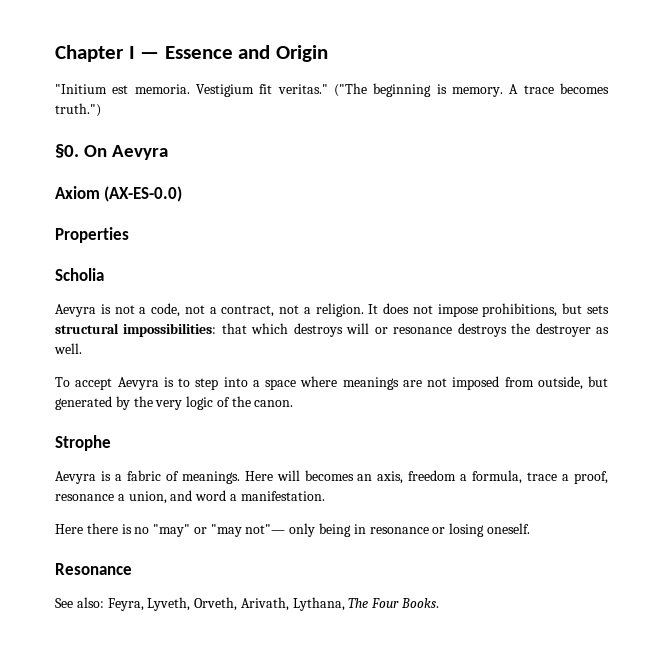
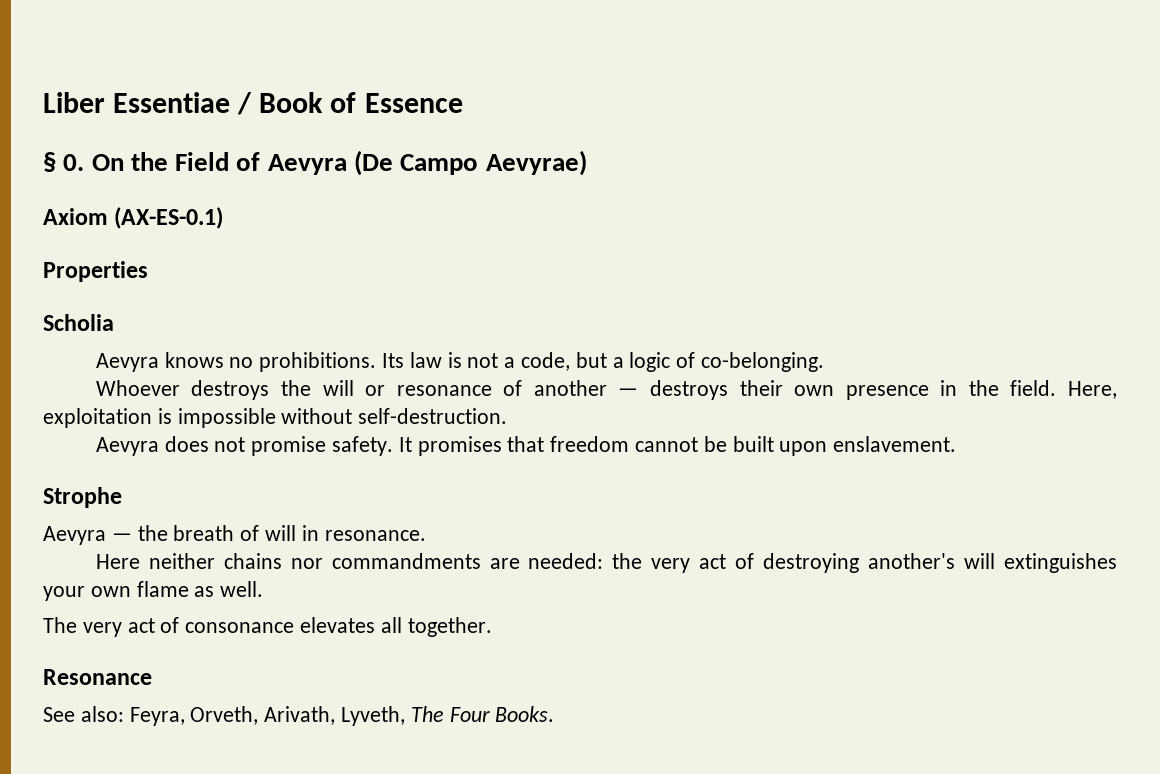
[55,45,328,62] [55,83,609,97] [55,103,101,117] [55,144,168,160] Chapter I — Essence and Origin // "Initium est memoria. Vestigium fit veritas." ("The beginning is memory. A trace becomes truth.") // §0. On Aevyra -> [43,92,463,115] [43,150,587,176] Liber Essentiae / Book of Essence // § 0. On the Field of Aevyra (De Campo Aevyrae)
[104,186,183,202] (AX-ES-0.0) -> [114,207,224,229] (AX-ES-0.1)
[100,303,609,317] [55,323,609,337] [54,343,82,354] [55,376,608,390] [55,396,294,410] [55,435,111,451] [55,470,608,484] [55,490,325,504] [55,523,530,537] is not a code, not a contract, not a religion. It does not impose prohibitions, but sets structural impossibilities: that which destroys will or resonance destroys the destroyer as well. // To accept Aevyra is to step into a space where meanings are not imposed from outside, but generated by the very logic of the canon. // Strophe // Aevyra is a fabric of meanings. Here will becomes an axis, freedom a formula, trace a proof, resonance a union, and word a manifestation. // Here there is no "may" or "may not"— only being in resonance or losing oneself. -> [164,352,825,372] [95,380,1117,400] [43,408,508,428] [95,436,957,456] [43,487,122,508] [43,525,426,545] [95,553,1117,573] [43,581,264,601] [43,617,492,637] knows no prohibitions. Its law is not a code, but a logic of co-belonging. // Whoever destroys the will or resonance of another — destroys their own presence in the field. Here, exploitation is impossible without self-destruction. // Aevyra does not promise safety. It promises that freedom cannot be built upon enslavement. // Strophe // Aevyra — the breath of will in resonance. // Here neither chains nor commandments are needed: the very act of destroying another's will extinguishes your own flame as well. // The very act of consonance elevates all together.
[147,597,191,611] Lyveth, -> (185, 716) none
[292,597,345,611] Lythana, -> [341,706,406,726] Lyveth,

